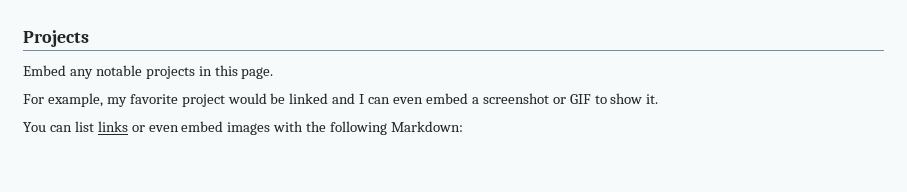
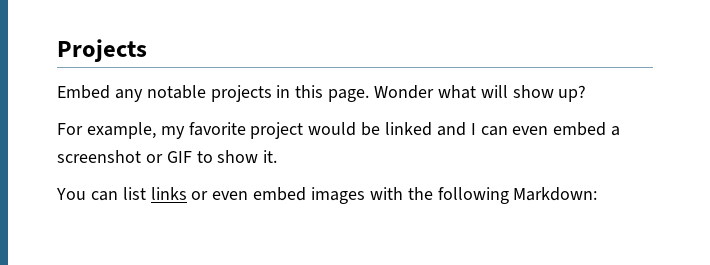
(274, 73) none -> [374,85,587,102] Wonder what will show up?

